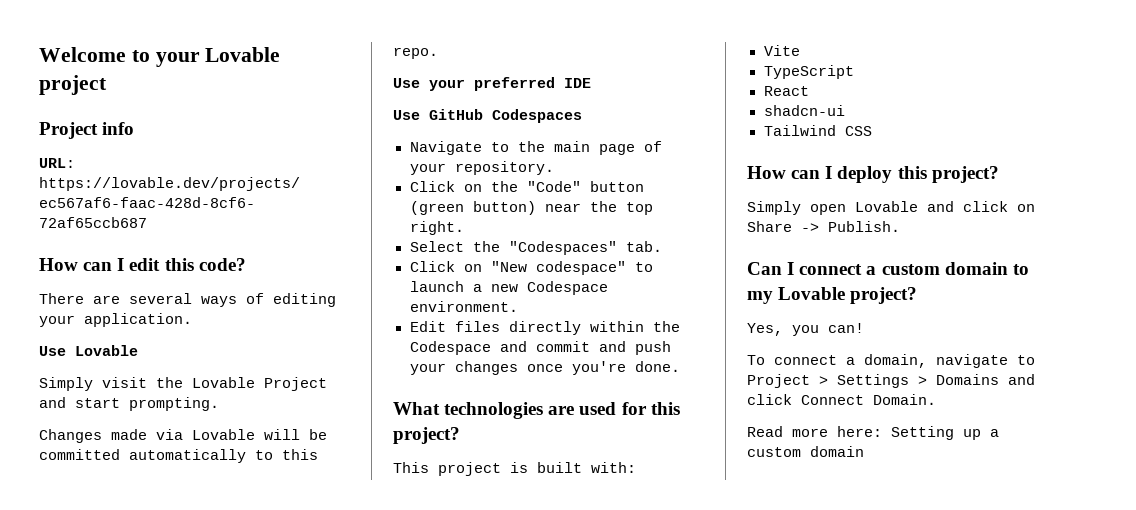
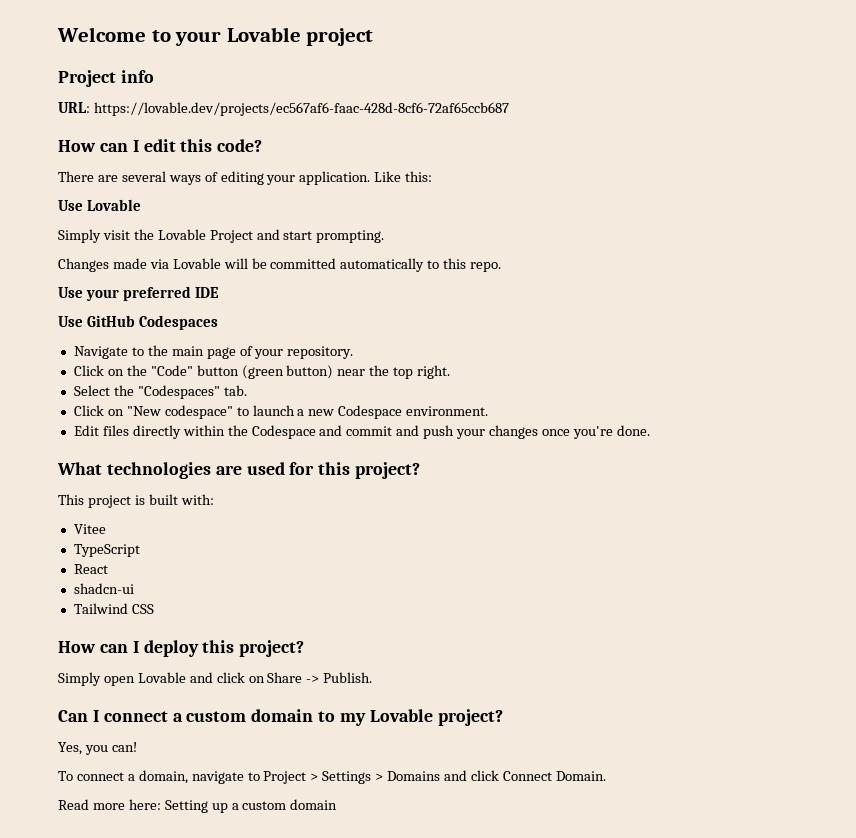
(192, 320) none -> [374,171,433,182] Like this:
[763,45,800,56] Vite -> [73,524,106,534] Vitee

